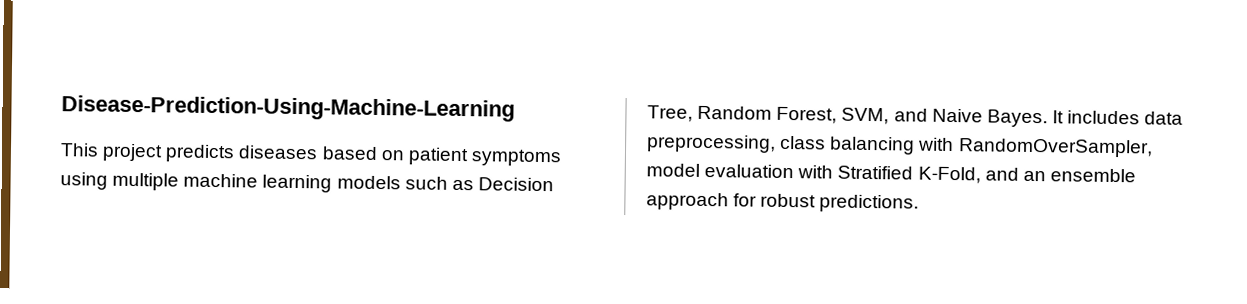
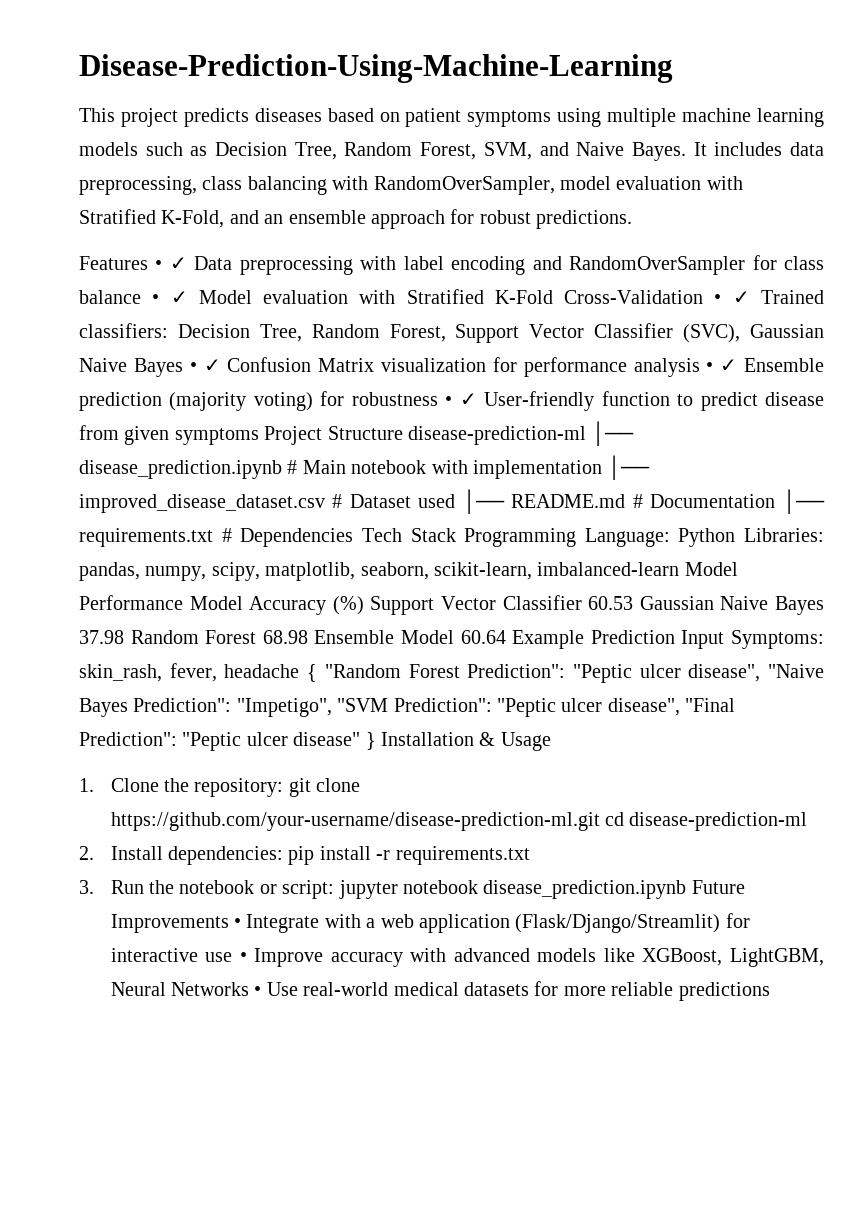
(920, 203) none -> [79,255,824,275] [79,289,824,304] [79,323,825,343] [79,357,824,377] [79,391,825,411] [79,421,635,446] [79,455,651,480] [79,489,825,514] [79,528,824,547] [79,562,738,581] [79,595,825,615] [79,630,825,649] [79,663,824,683] [79,698,736,717] [79,732,551,751] [79,778,361,797] [110,812,808,831] [79,846,530,865] [79,880,745,899] [110,913,750,933] [110,948,824,967] [110,981,770,1001] // Features • ✓ Data preprocessing with label encoding and RandomOverSampler for class balance • ✓ Model evaluation with Stratified K-Fold Cross-Validation • ✓ Trained classifiers: Decision Tree, Random Forest, Support Vector Classifier (SVC), Gaussian Naive Bayes • ✓ Confusion Matrix visualization for performance analysis • ✓ Ensemble prediction (majority voting) for robustness • ✓ User-friendly function to predict disease from given symptoms Project Structure disease-prediction-ml │── disease_prediction.ipynb # Main notebook with implementation │── improved_disease_dataset.csv # Dataset used │── README.md # Documentation │── requirements.txt # Dependencies Tech Stack Programming Language: Python Libraries: pandas, numpy, scipy, matplotlib, seaborn, scikit-learn, imbalanced-learn Model Performance Model Accuracy (%) Support Vector Classifier 60.53 Gaussian Naive Bayes 37.98 Random Forest 68.98 Ensemble Model 60.64 Example Prediction Input Symptoms: skin_rash, fever, headache { "Random Forest Prediction": "Peptic ulcer disease", "Naive Bayes Prediction": "Impetigo", "SVM Prediction": "Peptic ulcer disease", "Final Prediction": "Peptic ulcer disease" } Installation & Usage // 1. Clone the repository: git clone https://github.com/your-username/disease-prediction-ml.git cd disease-prediction-ml // 2. Install dependencies: pip install -r requirements.txt // 3. Run the notebook or script: jupyter notebook disease_prediction.ipynb Future Improvements • Integrate with a web application (Flask/Django/Streamlit) for interactive use • Improve accuracy with advanced models like XGBoost, LightGBM, Neural Networks • Use real-world medical datasets for more reliable predictions

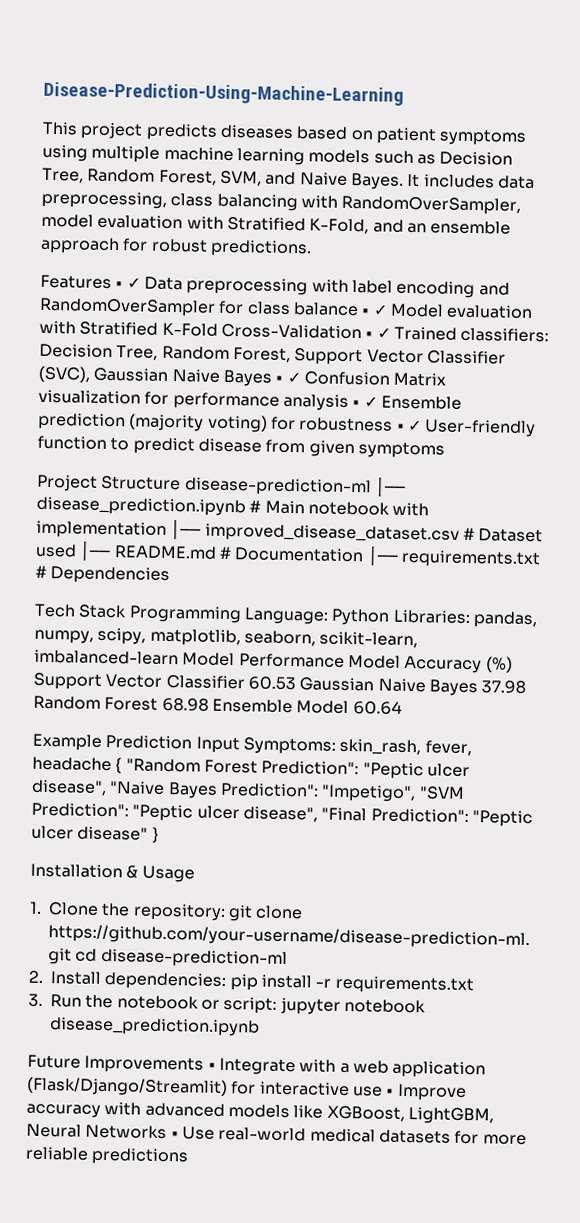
(259, 436) none -> (445, 450) //
(354, 537) none -> (171, 575) //
(506, 637) none -> (402, 708) //
(376, 741) none -> (159, 834) //
(687, 889) none -> (260, 1027) //

